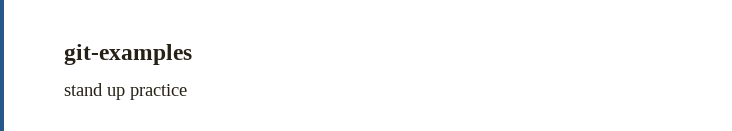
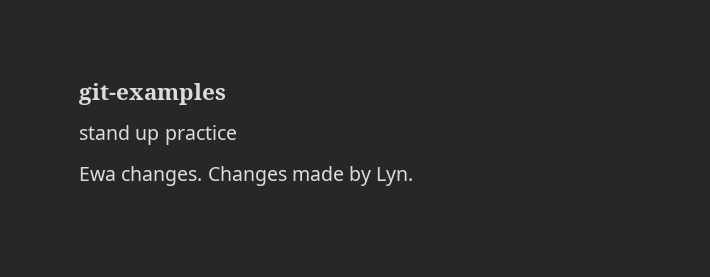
(187, 92) none -> [79,166,414,186] // Ewa changes. Changes made by Lyn.

